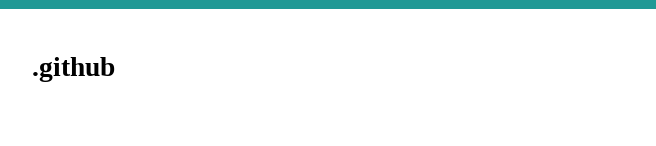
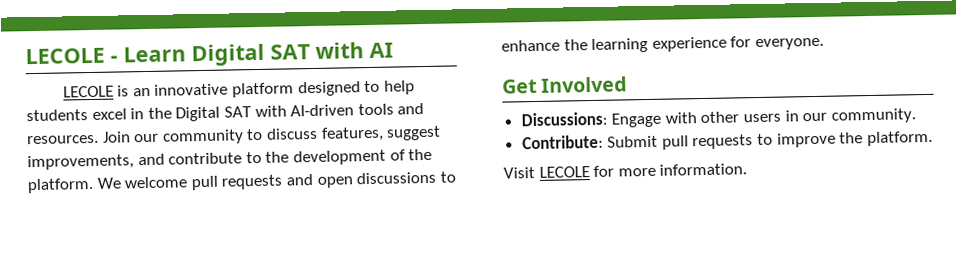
[32,57,115,82] .github -> [25,42,393,67] [62,80,415,98] [26,103,425,122] [27,125,442,145] [27,148,433,171] [27,171,456,194] [501,36,824,53] [502,76,628,94] [520,108,916,128] [521,130,933,150] [503,163,748,179] LECOLE - Learn Digital SAT with AI // LECOLE is an innovative platform designed to help students excel in the Digital SAT with AI-driven tools and resources. Join our community to discuss features, suggest improvements, and contribute to the development of the platform. We welcome pull requests and open discussions to enhance the learning experience for everyone. // Get Involved // Discussions: Engage with other users in our community. // Contribute: Submit pull requests to improve the platform. // Visit LECOLE for more information.

